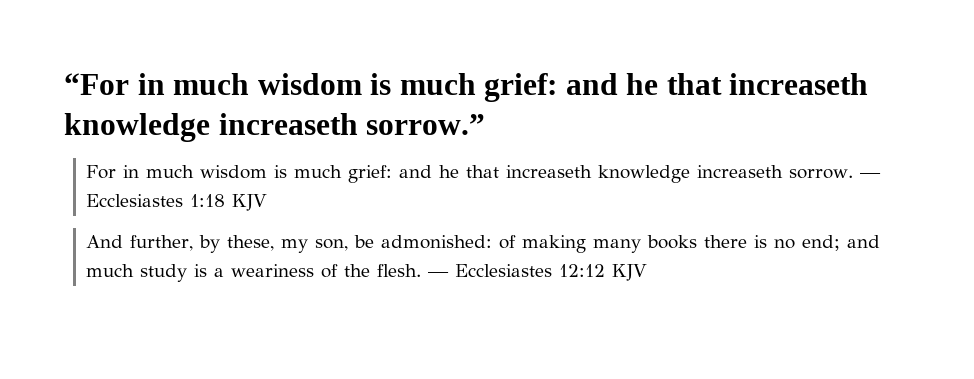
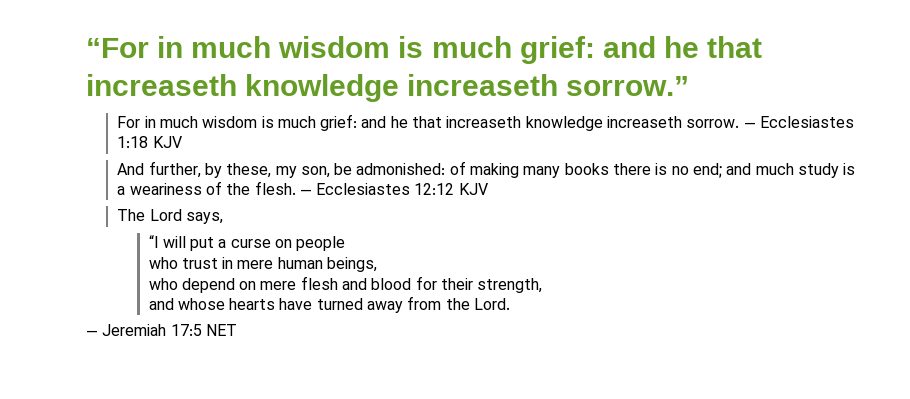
(648, 272) none -> [117,209,223,224] [148,235,346,251] [148,257,378,272] [148,276,543,293] [148,296,511,313] [86,324,237,336] // The Lord says, // “I will put a curse on people // who trust in mere human beings, // who depend on mere flesh and blood for their strength, // and whose hearts have turned away from the Lord. // — Jeremiah 17:5 NET

